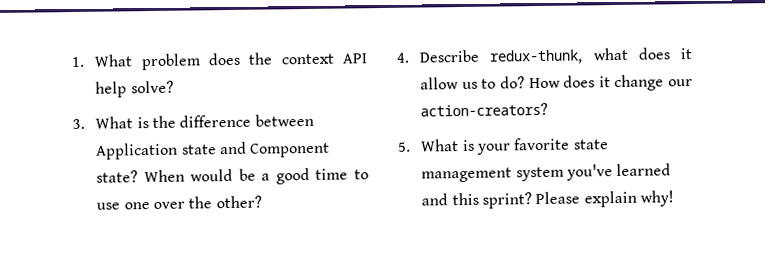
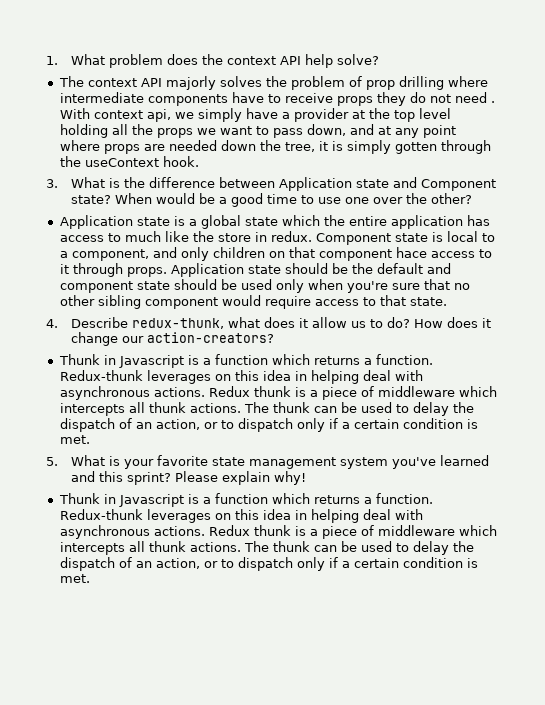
(174, 87) none -> [58,76,488,90] [59,92,495,106] [59,108,451,122] [59,124,456,138] [59,140,491,154] [59,156,199,167] // The context API majorly solves the problem of prop drilling where intermediate components have to receive props they do not need . With context api, we simply have a provider at the top level holding all the props we want to pass down, and at any point where props are needed down the tree, it is simply gotten through the useContext hook.
(262, 202) none -> [59,215,490,229] [59,231,495,245] [59,247,492,261] [59,263,451,277] [59,279,470,293] [59,295,447,309] // Application state is a global state which the entire application has access to much like the store in redux. Component state is local to a component, and only children on that component hace access to it through props. Application state should be the default and component state should be used only when you're sure that no other sibling component would require access to that state.
(549, 109) none -> [58,354,433,368] [59,370,423,384] [59,386,497,400] [59,402,474,416] [59,418,478,432] [59,435,90,444] // Thunk in Javascript is a function which returns a function. Redux-thunk leverages on this idea in helping deal with asynchronous actions. Redux thunk is a piece of middleware which intercepts all thunk actions. The thunk can be used to delay the dispatch of an action, or to dispatch only if a certain condition is met.
(674, 198) none -> [58,493,433,507] [59,509,423,523] [59,525,497,539] [59,541,474,555] [59,557,478,571] [59,574,90,583] // Thunk in Javascript is a function which returns a function. Redux-thunk leverages on this idea in helping deal with asynchronous actions. Redux thunk is a piece of middleware which intercepts all thunk actions. The thunk can be used to delay the dispatch of an action, or to dispatch only if a certain condition is met.

